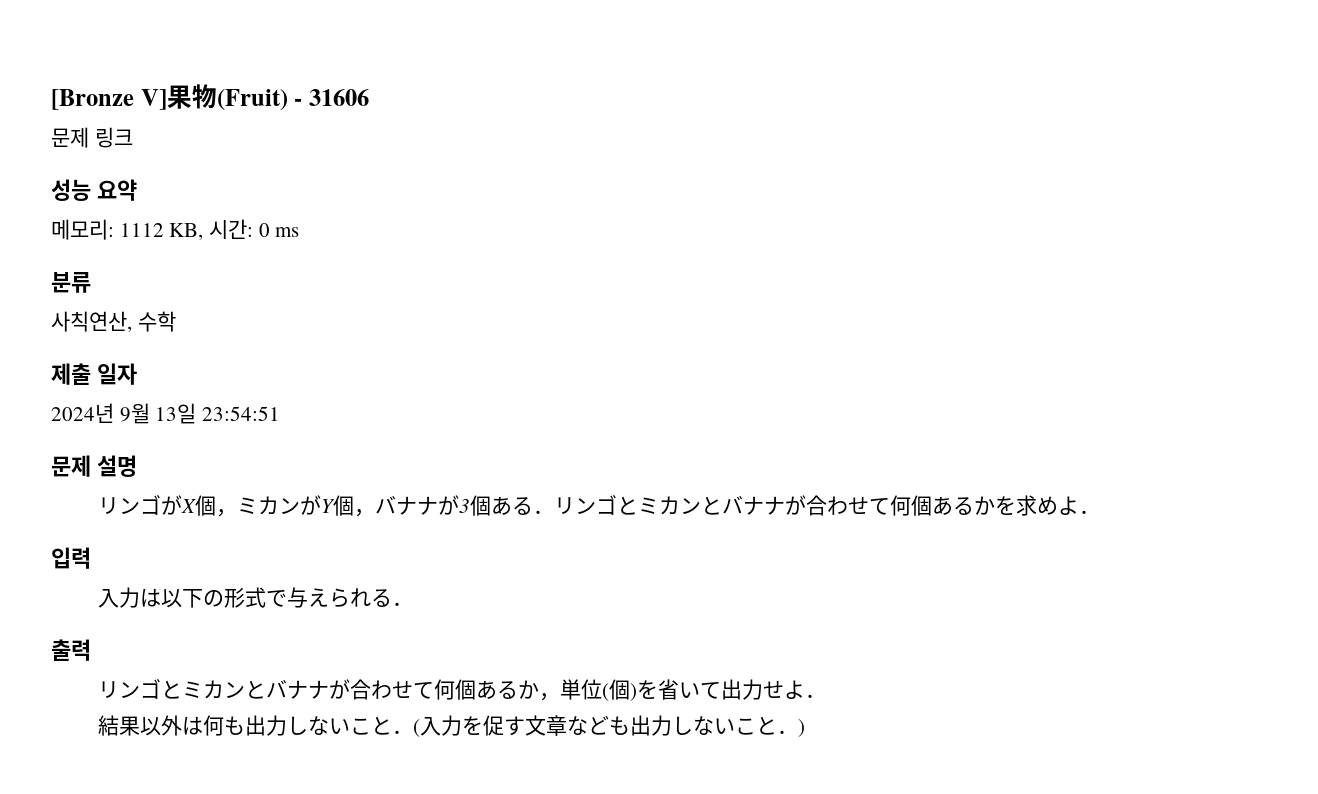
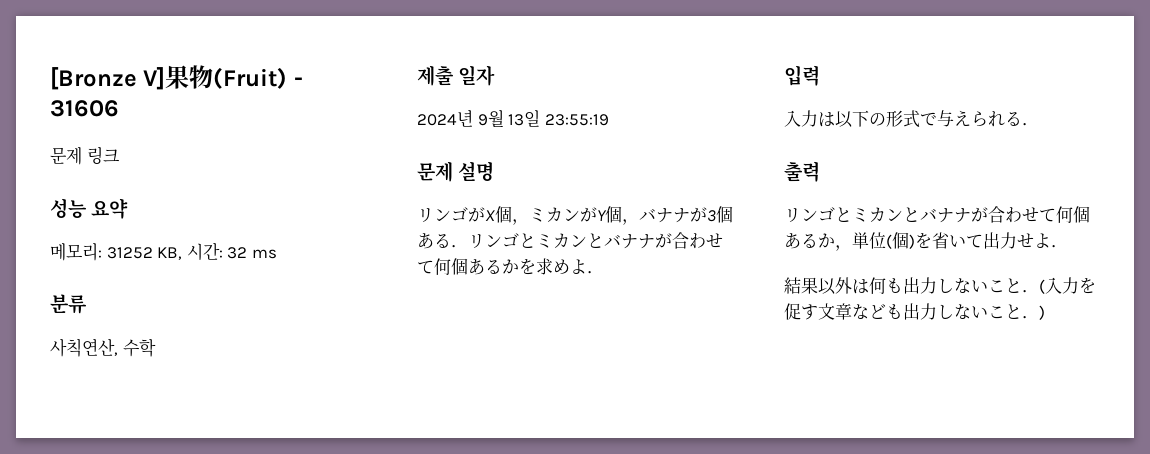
[119,223,164,237] 1112 -> [106,247,153,259] 31252
[258,223,270,237] 0 -> [227,247,248,259] 32
[202,406,281,421] 23:54:51 -> [544,114,609,126] 23:55:19

